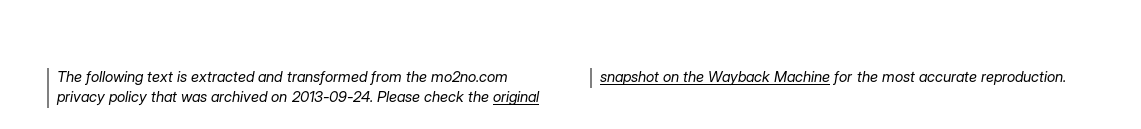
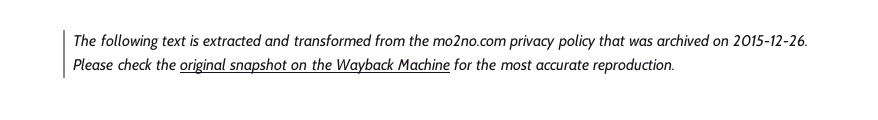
[290,91,373,102] 2013-09-24. -> [733,34,809,47] 2015-12-26.

